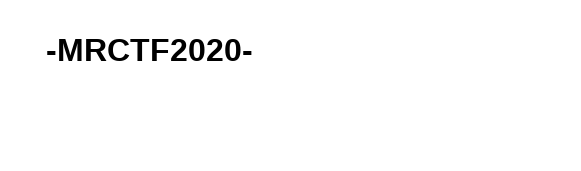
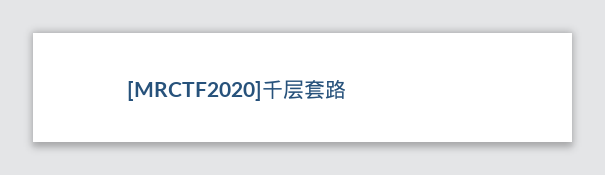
[46,39,253,61] -MRCTF2020- -> [127,79,346,101] [MRCTF2020]千层套路

